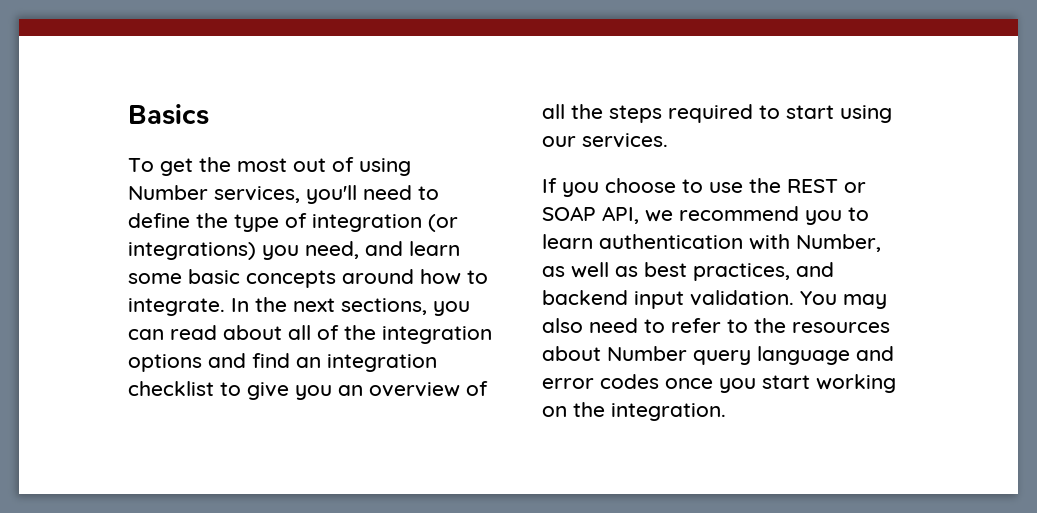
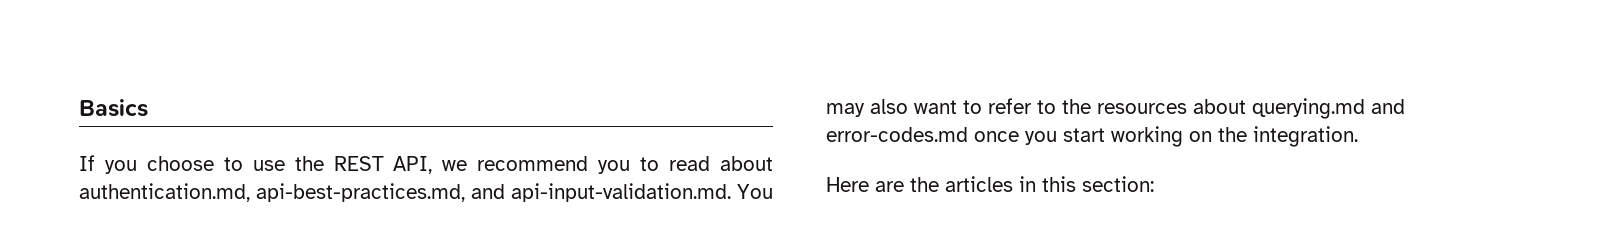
[128,157,411,176] [128,185,439,204] [128,213,458,232] [128,241,460,260] [128,269,488,288] [128,297,470,316] [128,325,492,344] [128,353,437,372] [128,381,488,400] [542,104,892,123] [542,133,668,148] // To get the most out of using Number services, you'll need to define the type of integration (or integrations) you need, and learn some basic concepts around how to integrate. In the next sections, you can read about all of the integration options and find an integration checklist to give you an overview of all the steps required to start using our services. -> (148, 108) none
[844,182,866,193] [542,206,596,221] or SOAP -> (384, 163) none
[542,234,881,252] [542,262,834,281] [542,290,794,309] learn authentication with Number, as well as best practices, and backend input validation. -> [669,156,773,171] [79,183,731,202] read about authentication.md, api-best-practices.md, and api-input-validation.md.
[589,318,638,333] need -> [914,100,957,114] want
[607,346,894,365] [542,374,659,389] Number query language and error codes -> [1252,98,1405,119] [826,127,968,142] querying.md and error-codes.md
(726, 412) none -> [826,176,1154,192] // Here are the articles in this section:

